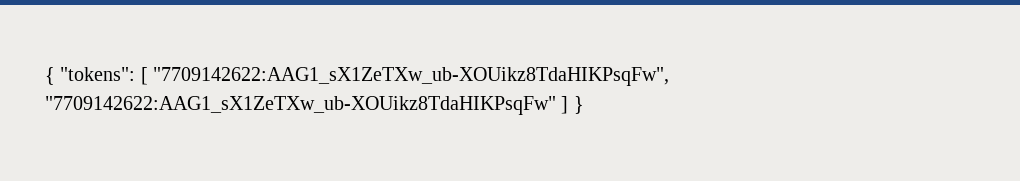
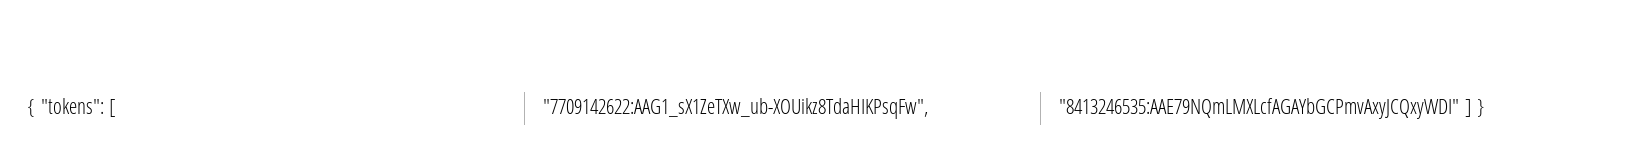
[45,96,556,115] "7709142622:AAG1_sX1ZeTXw_ub-XOUikz8TdaHIKPsqFw" -> [1059,98,1459,119] "8413246535:AAE79NQmLMXLcfAGAYbGCPmvAxyJCQxyWDI"

